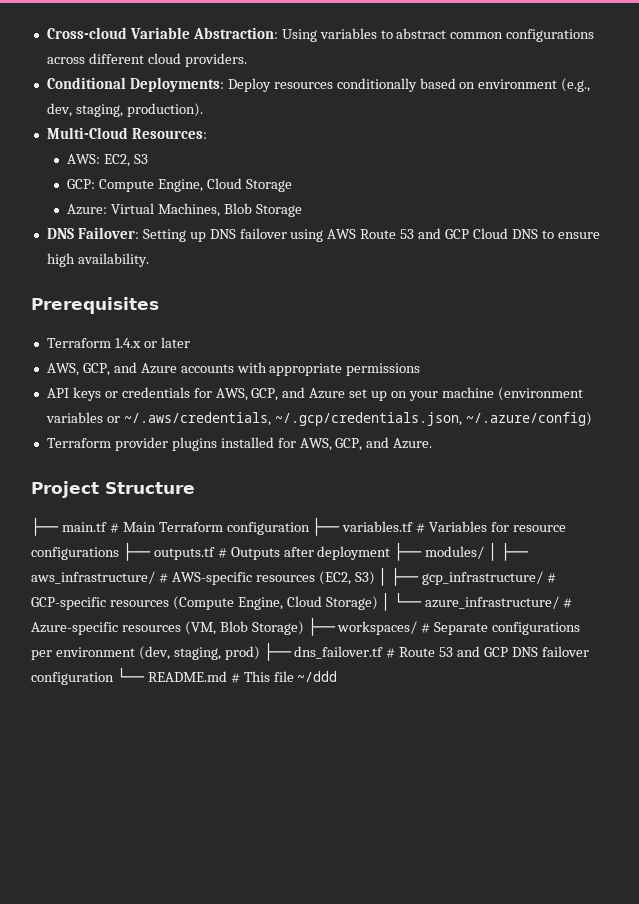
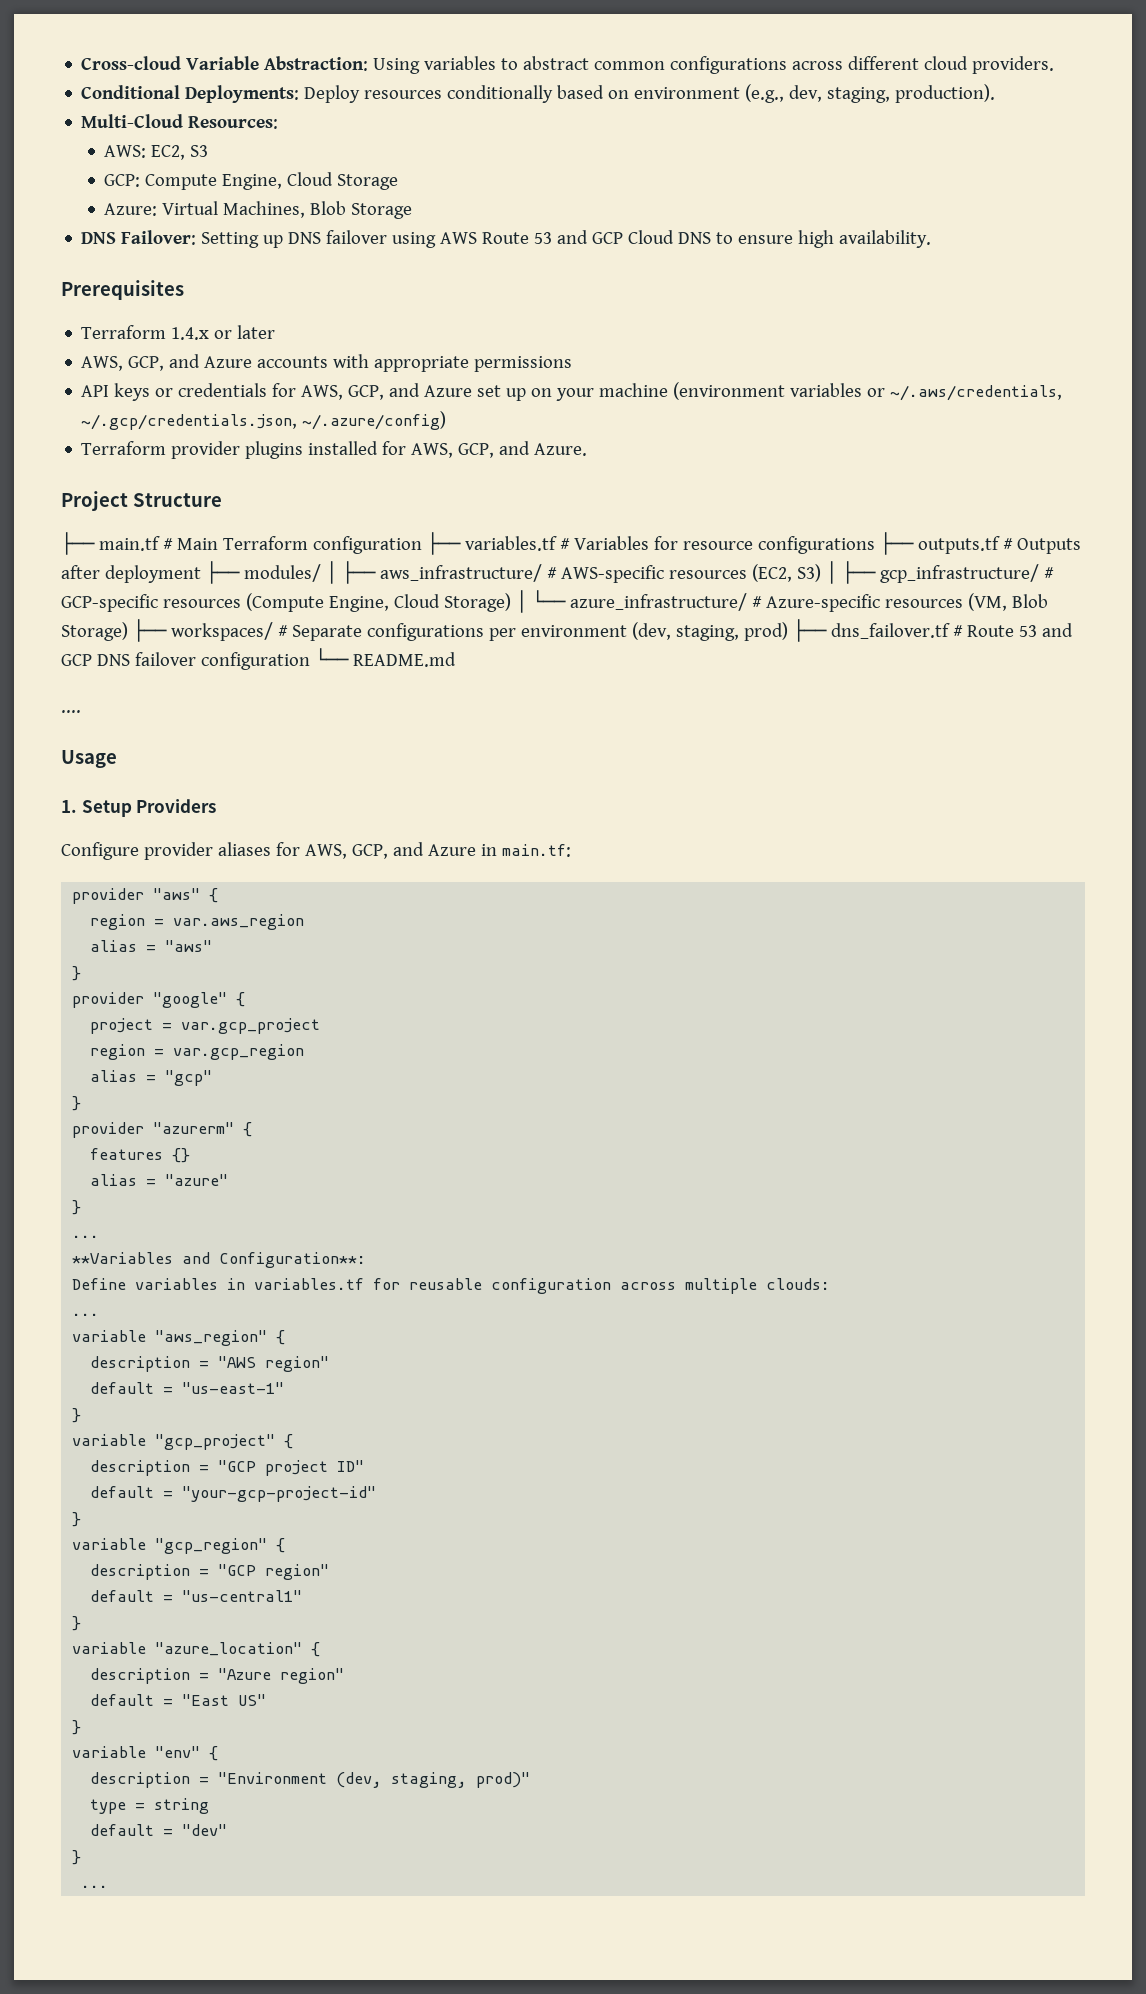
[230,671,338,683] # This file ~/ddd -> [61,710,81,713] [61,750,117,768] [61,799,217,817] [61,842,571,860] [72,888,219,904] [90,914,305,930] [90,940,213,952] [72,966,82,981] [72,992,246,1008] [90,1018,321,1034] [90,1044,305,1060] [90,1070,213,1086] [72,1096,82,1111] [72,1122,253,1138] [90,1148,191,1163] [90,1174,229,1186] [72,1200,82,1215] [72,1235,100,1238] [72,1252,367,1268] [72,1278,831,1294] [72,1313,100,1316] [72,1330,286,1346] [90,1356,330,1372] [90,1382,285,1394] [72,1408,82,1423] [72,1434,294,1450] [90,1460,365,1476] [90,1486,377,1502] [72,1512,82,1527] [72,1538,286,1554] [90,1564,330,1580] [90,1590,303,1602] [72,1616,82,1631] [72,1642,321,1657] [90,1668,345,1684] [90,1694,267,1706] [72,1720,82,1735] [72,1746,219,1761] [90,1772,531,1788] [90,1798,210,1814] [90,1824,228,1836] [72,1850,82,1865] [81,1885,109,1888] // .... // Usage // 1. Setup Providers // Configure provider aliases for AWS, GCP, and Azure in main.tf: // provider "aws" { // region = var.aws_region // alias = "aws" // } // provider "google" { // project = var.gcp_project // region = var.gcp_region // alias = "gcp" // } // provider "azurerm" { // features {} // alias = "azure" // } // ... // **Variables and Configuration**: // Define variables in variables.tf for reusable configuration across multiple clouds: // ... // variable "aws_region" { // description = "AWS region" // default = "us-east-1" // } // variable "gcp_project" { // description = "GCP project ID" // default = "your-gcp-project-id" // } // variable "gcp_region" { // description = "GCP region" // default = "us-central1" // } // variable "azure_location" { // description = "Azure region" // default = "East US" // } // variable "env" { // description = "Environment (dev, staging, prod)" // type = string // default = "dev" // } // ...

